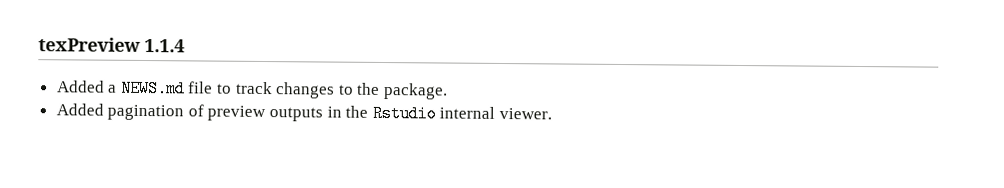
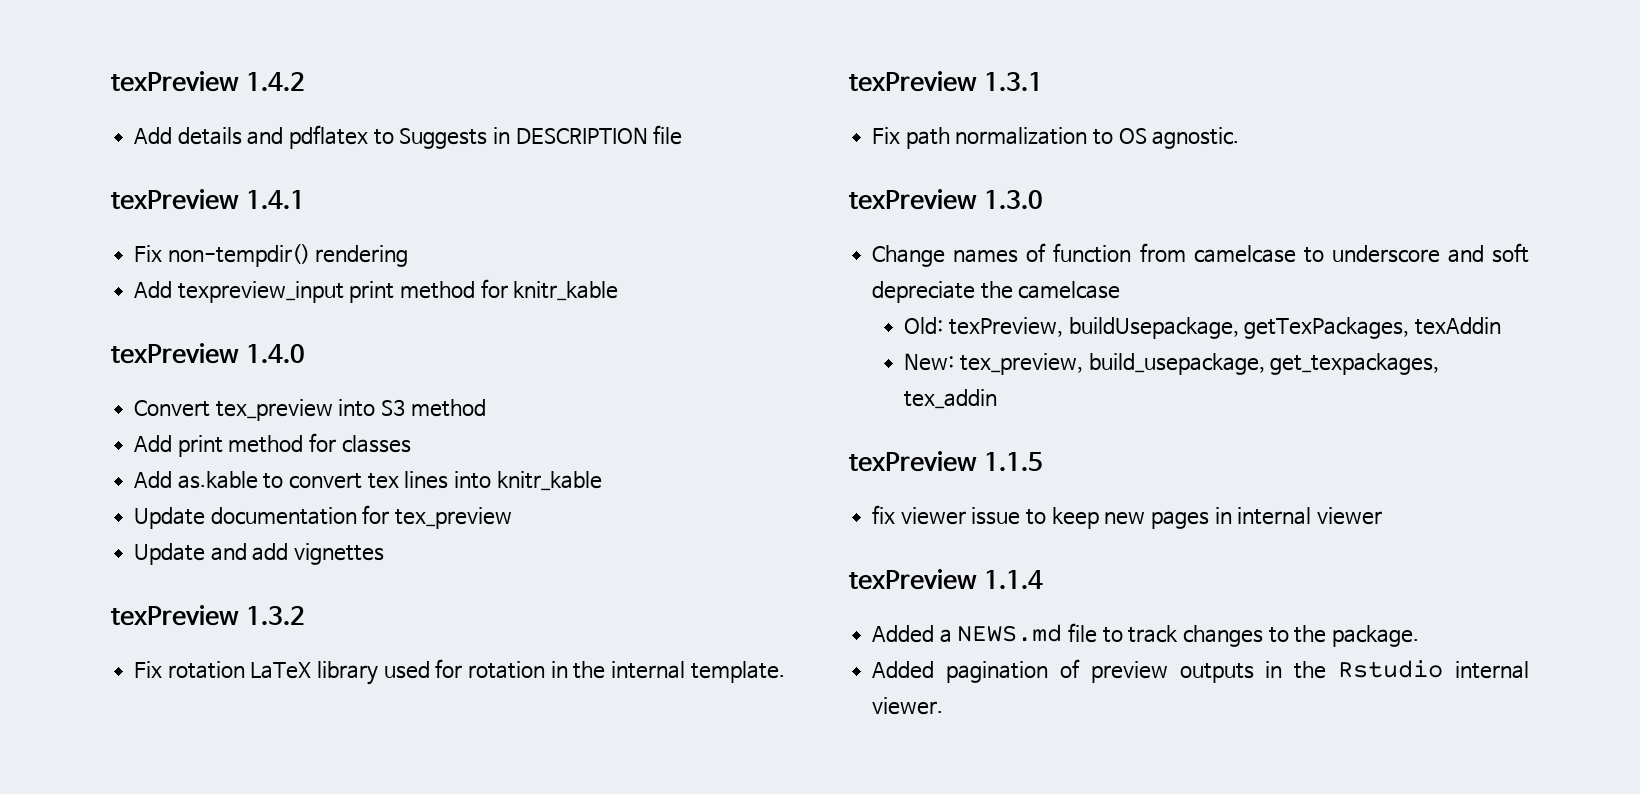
[38,37,141,52] texPreview -> [111,71,305,92] [134,125,683,149] [111,189,305,210] [134,244,409,267] [134,279,619,303] [111,343,305,364] [134,399,486,421] [134,433,411,457] [134,471,602,491] [134,505,513,529] [134,543,385,565] [111,605,305,626] [134,659,785,685] [849,71,1043,92] [872,127,1240,149] [849,189,1043,210] [872,243,1529,267] [872,281,1121,303] [904,317,1501,339] [904,353,1440,375] [904,389,998,409] [849,451,1043,472] [872,505,1383,529] [849,569,977,590] texPreview 1.4.2 // Add details and pdflatex to Suggests in DESCRIPTION file // texPreview 1.4.1 // Fix non-tempdir() rendering // Add texpreview_input print method for knitr_kable // texPreview 1.4.0 // Convert tex_preview into S3 method // Add print method for classes // Add as.kable to convert tex lines into knitr_kable // Update documentation for tex_preview // Update and add vignettes // texPreview 1.3.2 // Fix rotation LaTeX library used for rotation in the internal template. // texPreview 1.3.1 // Fix path normalization to OS agnostic. // texPreview 1.3.0 // Change names of function from camelcase to underscore and soft depreciate the camelcase // Old: texPreview, buildUsepackage, getTexPackages, texAddin // New: tex_preview, build_usepackage, get_texpackages, tex_addin // texPreview 1.1.5 // fix viewer issue to keep new pages in internal viewer // texPreview

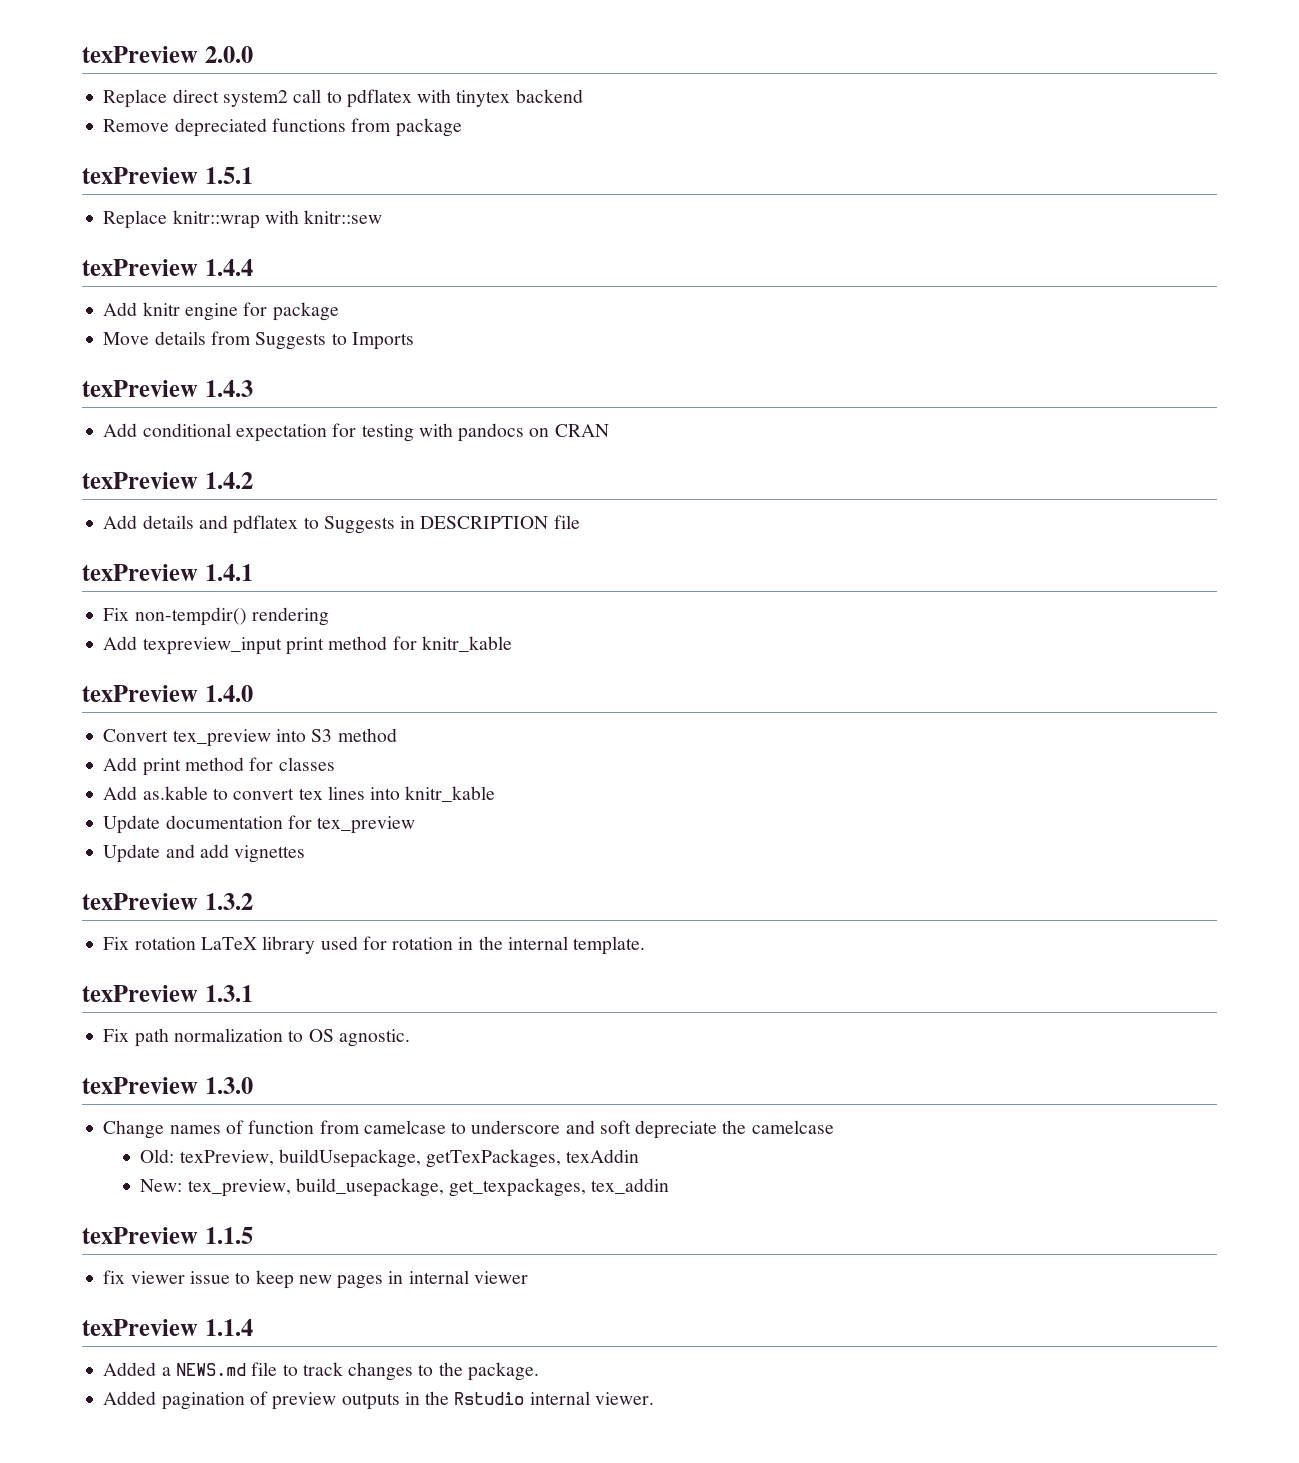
[111,71,239,92] texPreview -> [82,46,253,63] [103,89,583,108] [103,118,462,137] [82,167,253,184] [103,210,383,229] [82,259,253,276] [103,302,339,321] [103,331,414,350] [82,380,253,397] [103,423,609,442] [82,472,198,489] texPreview 2.0.0 // Replace direct system2 call to pdflatex with tinytex backend // Remove depreciated functions from package // texPreview 1.5.1 // Replace knitr::wrap with knitr::sew // texPreview 1.4.4 // Add knitr engine for package // Move details from Suggests to Imports // texPreview 1.4.3 // Add conditional expectation for testing with pandocs on CRAN // texPreview

